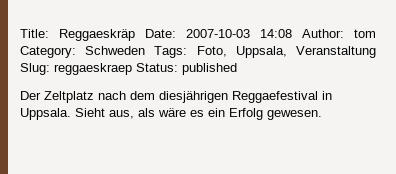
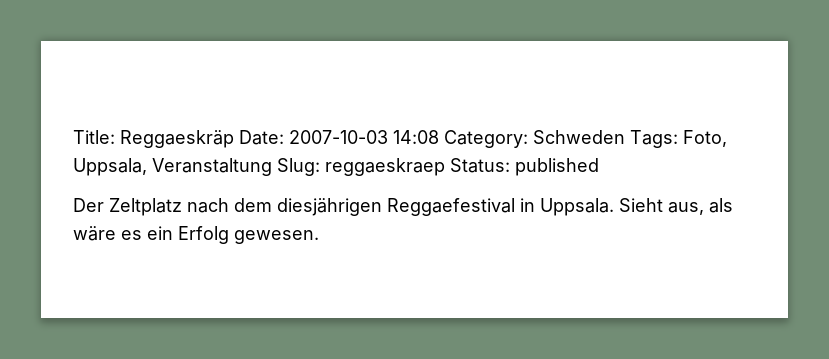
[302,29,376,38] Author: tom -> (439, 137) none

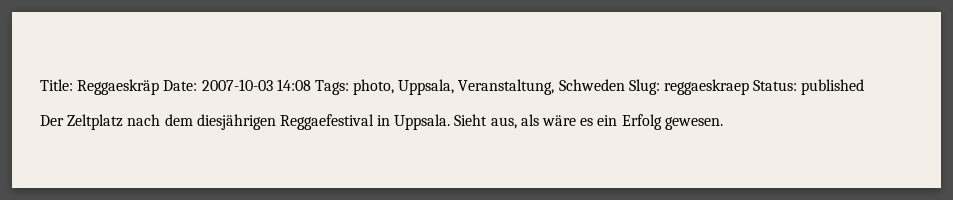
[444,130,727,148] [73,158,272,176] Category: Schweden Tags: Foto, Uppsala, Veranstaltung -> [314,79,625,95] Tags: photo, Uppsala, Veranstaltung, Schweden

